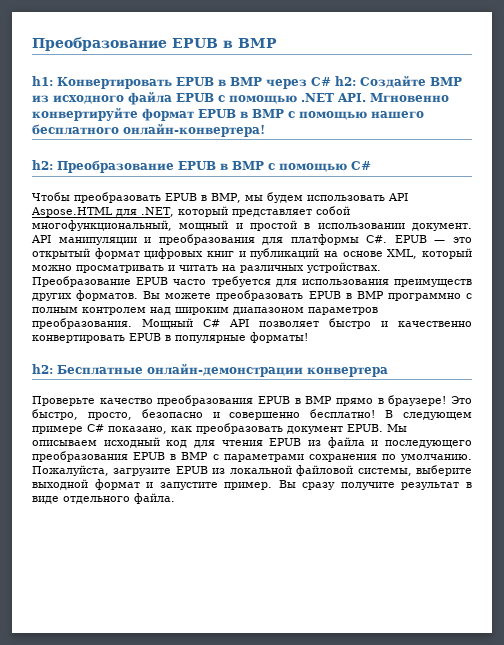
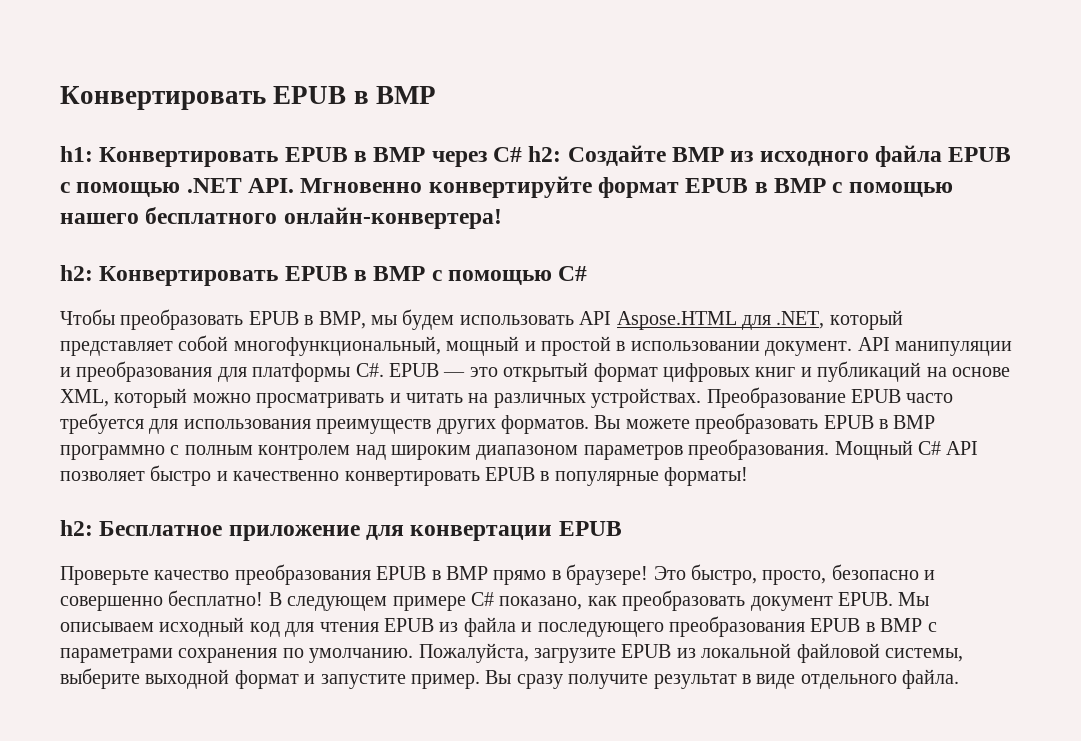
[32,37,167,51] Преобразование -> [60,86,266,110] Конвертировать
[57,160,174,173] Преобразование -> [99,266,279,286] Конвертировать
[57,363,388,377] Бесплатные онлайн-демонстрации конвертера -> [99,521,622,541] Бесплатное приложение для конвертации EPUB

